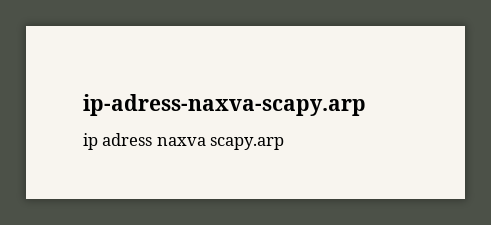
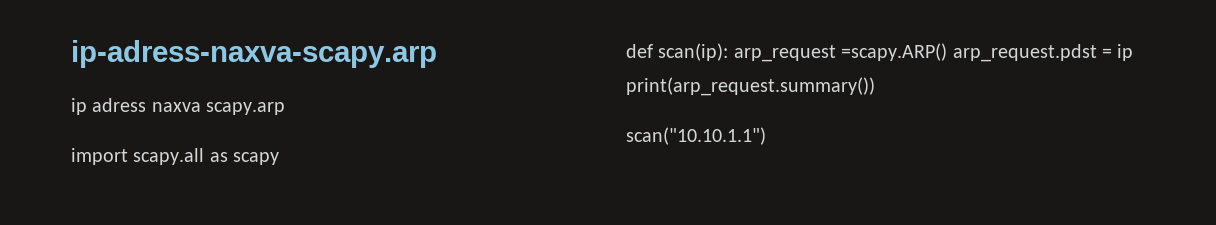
(285, 143) none -> [71,148,280,165] [626,43,1134,62] [626,77,875,96] [626,127,766,145] // import scapy.all as scapy // def scan(ip): arp_request =scapy.ARP() arp_request.pdst = ip print(arp_request.summary()) // scan("10.10.1.1")

